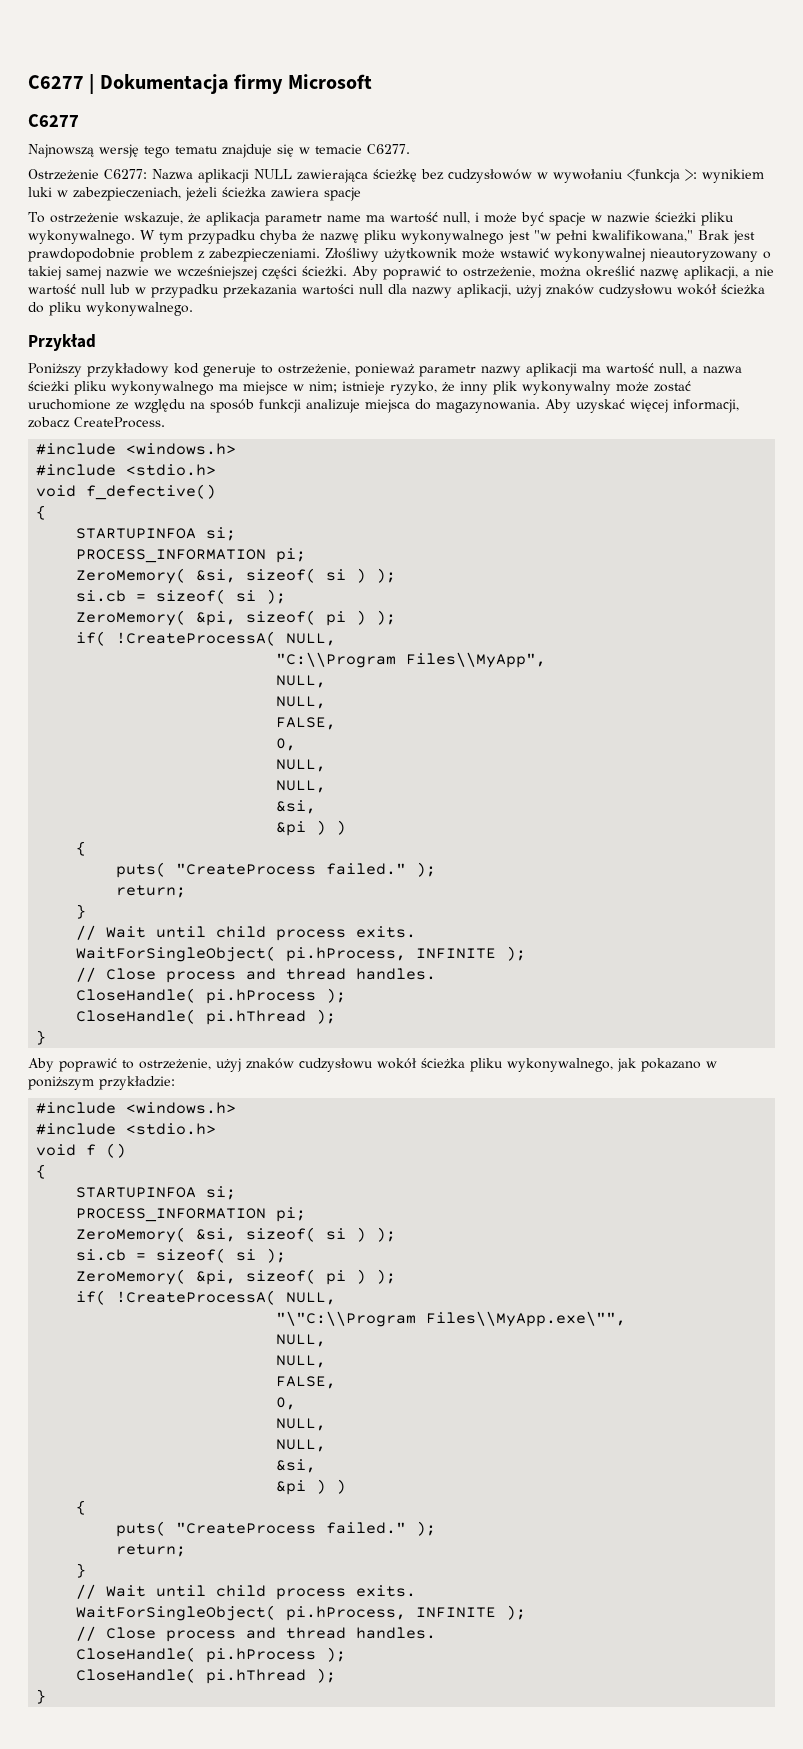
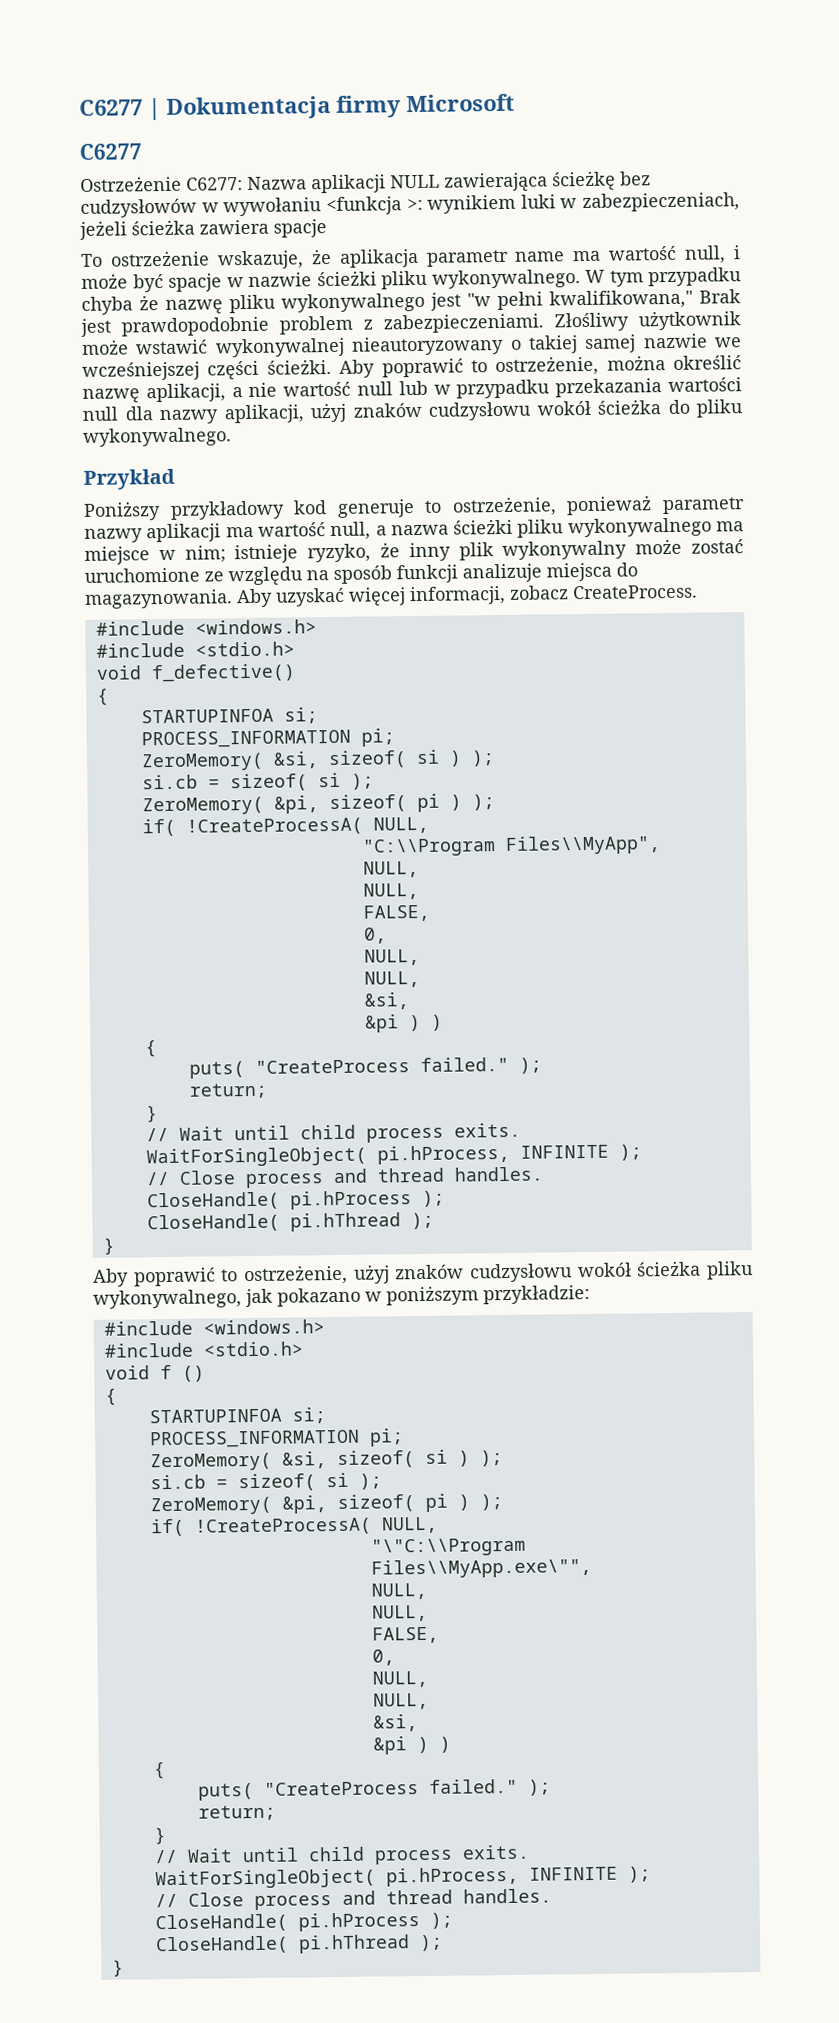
[28,144,410,158] // Najnowszą wersję tego tematu znajduje się w temacie C6277. -> (142, 151) none

